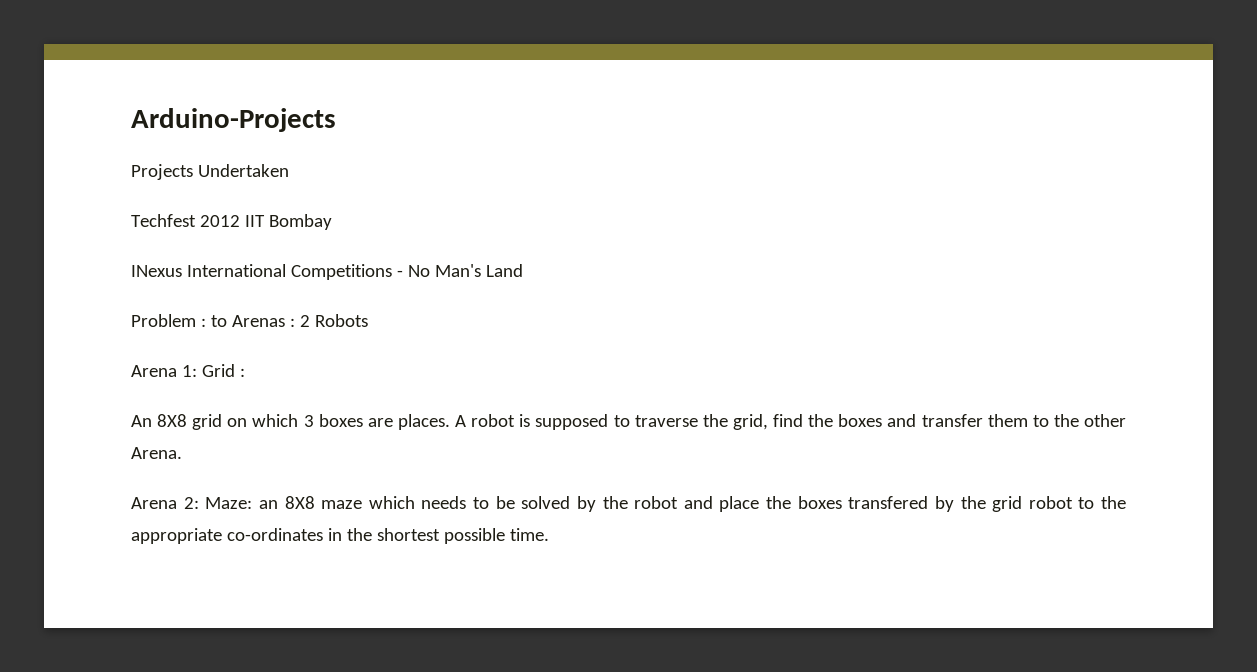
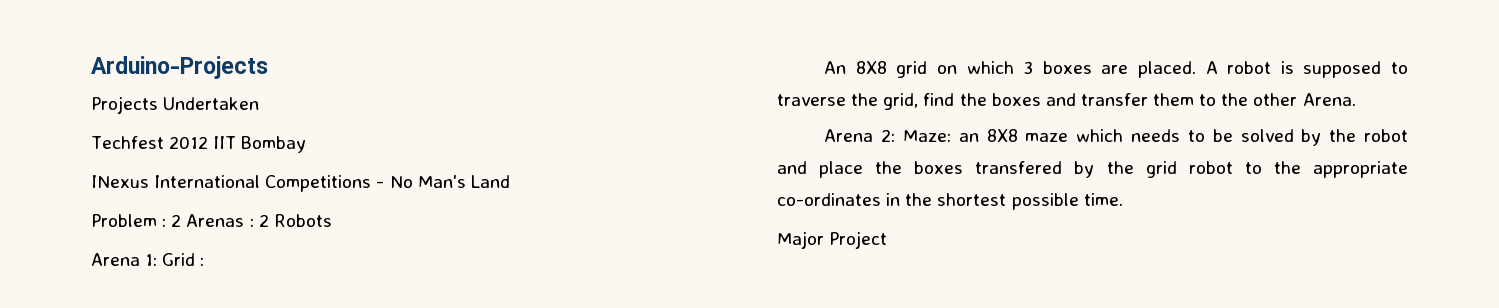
[210,315,227,327] to -> [171,214,182,227] 2
[397,414,450,430] places. -> [1137,61,1196,78] placed.
(549, 534) none -> [777,231,888,249] // Major Project

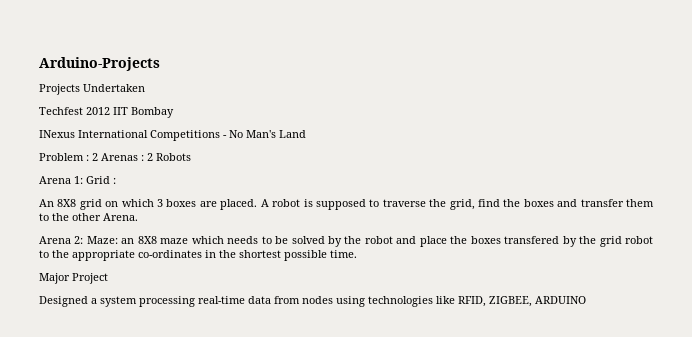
(888, 240) none -> [39,296,586,307] // Designed a system processing real-time data from nodes using technologies like RFID, ZIGBEE, ARDUINO

